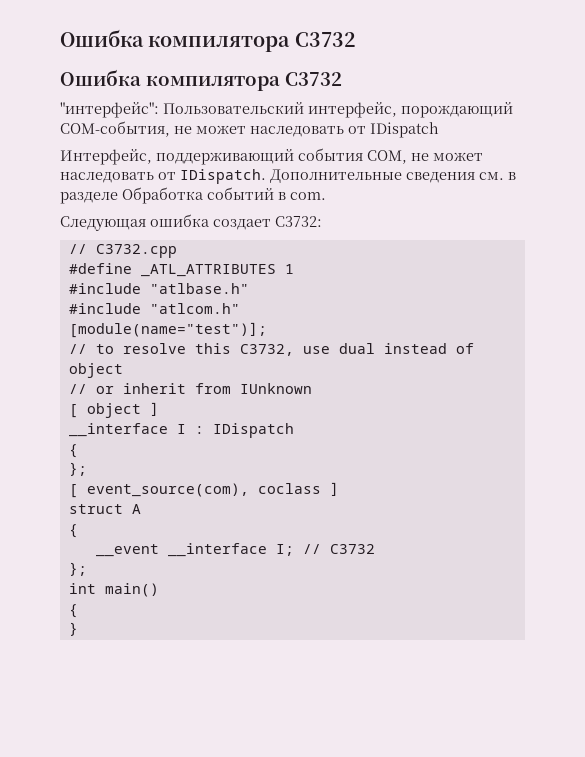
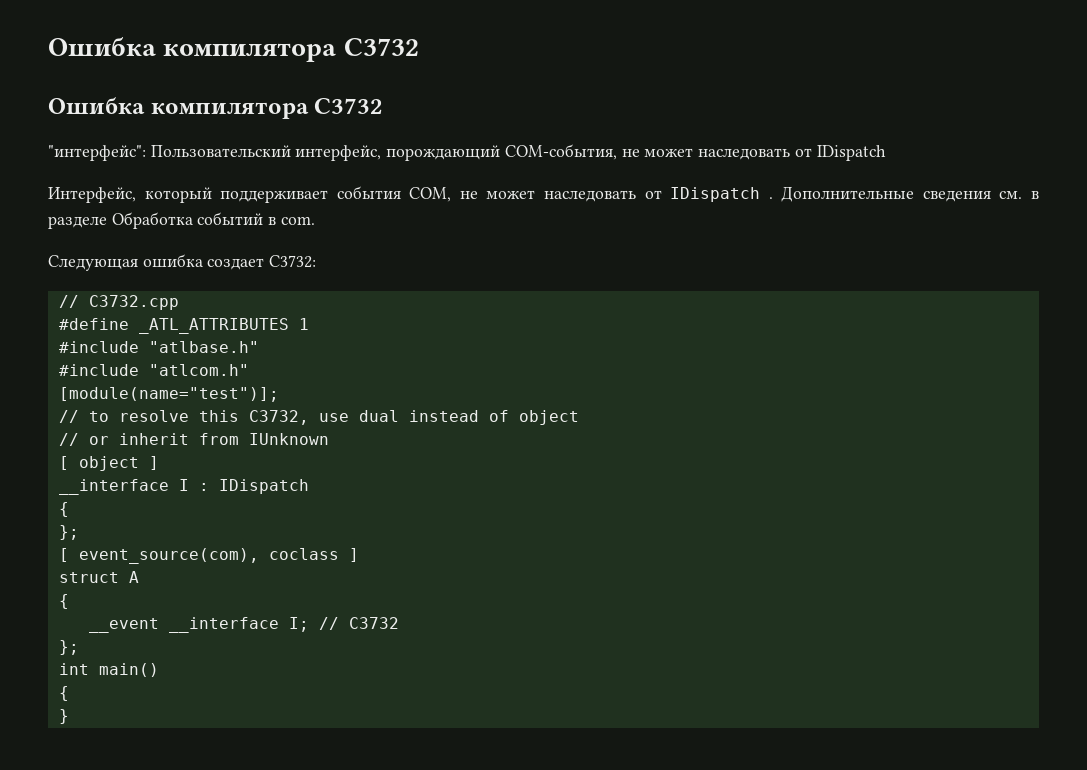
[156,149,294,165] поддерживающий -> [144,187,329,203] который поддерживает
[180,169,266,184] IDispatch. -> [670,187,773,202] IDispatch .

